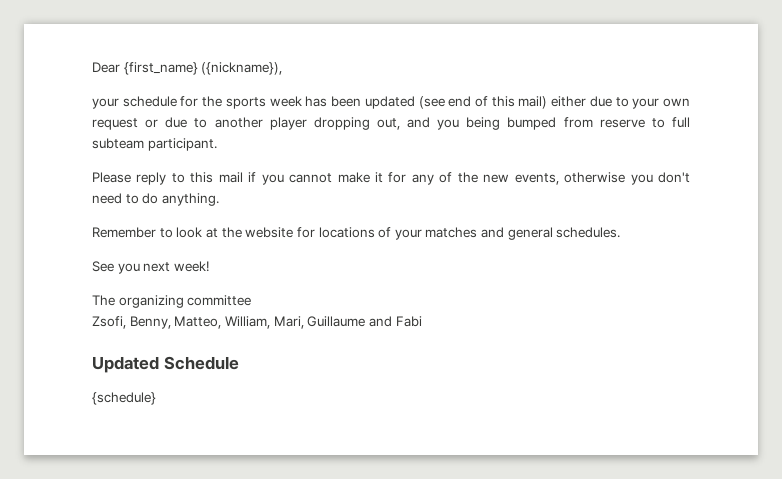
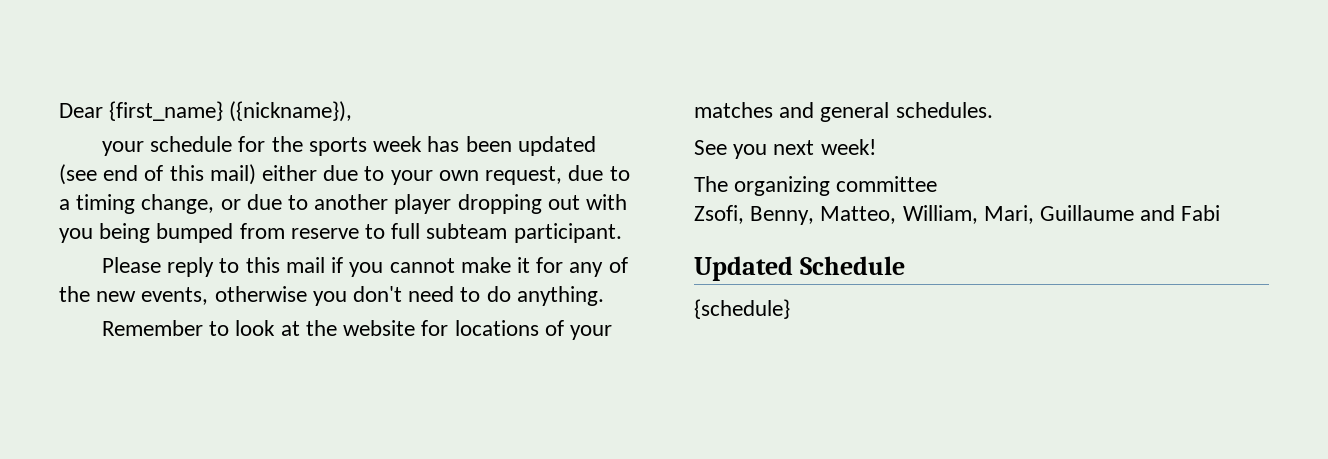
[92,118,138,130] request -> [485,165,630,185] [59,194,215,214] request, due to a timing change,
[376,117,431,130] out, and -> [547,194,628,210] out with

